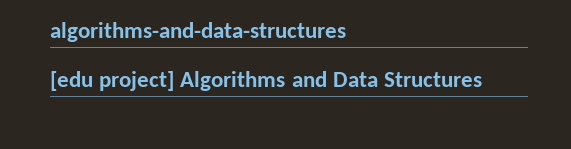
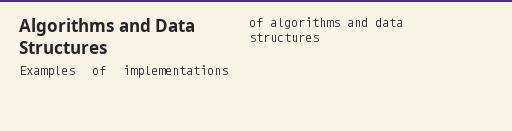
[50,22,346,42] [50,71,175,91] algorithms-and-data-structures // [edu project] -> (19, 27) none
(483, 79) none -> [19,65,228,78] [249,17,403,29] [249,33,319,42] // Examples of implementations of algorithms and data structures

